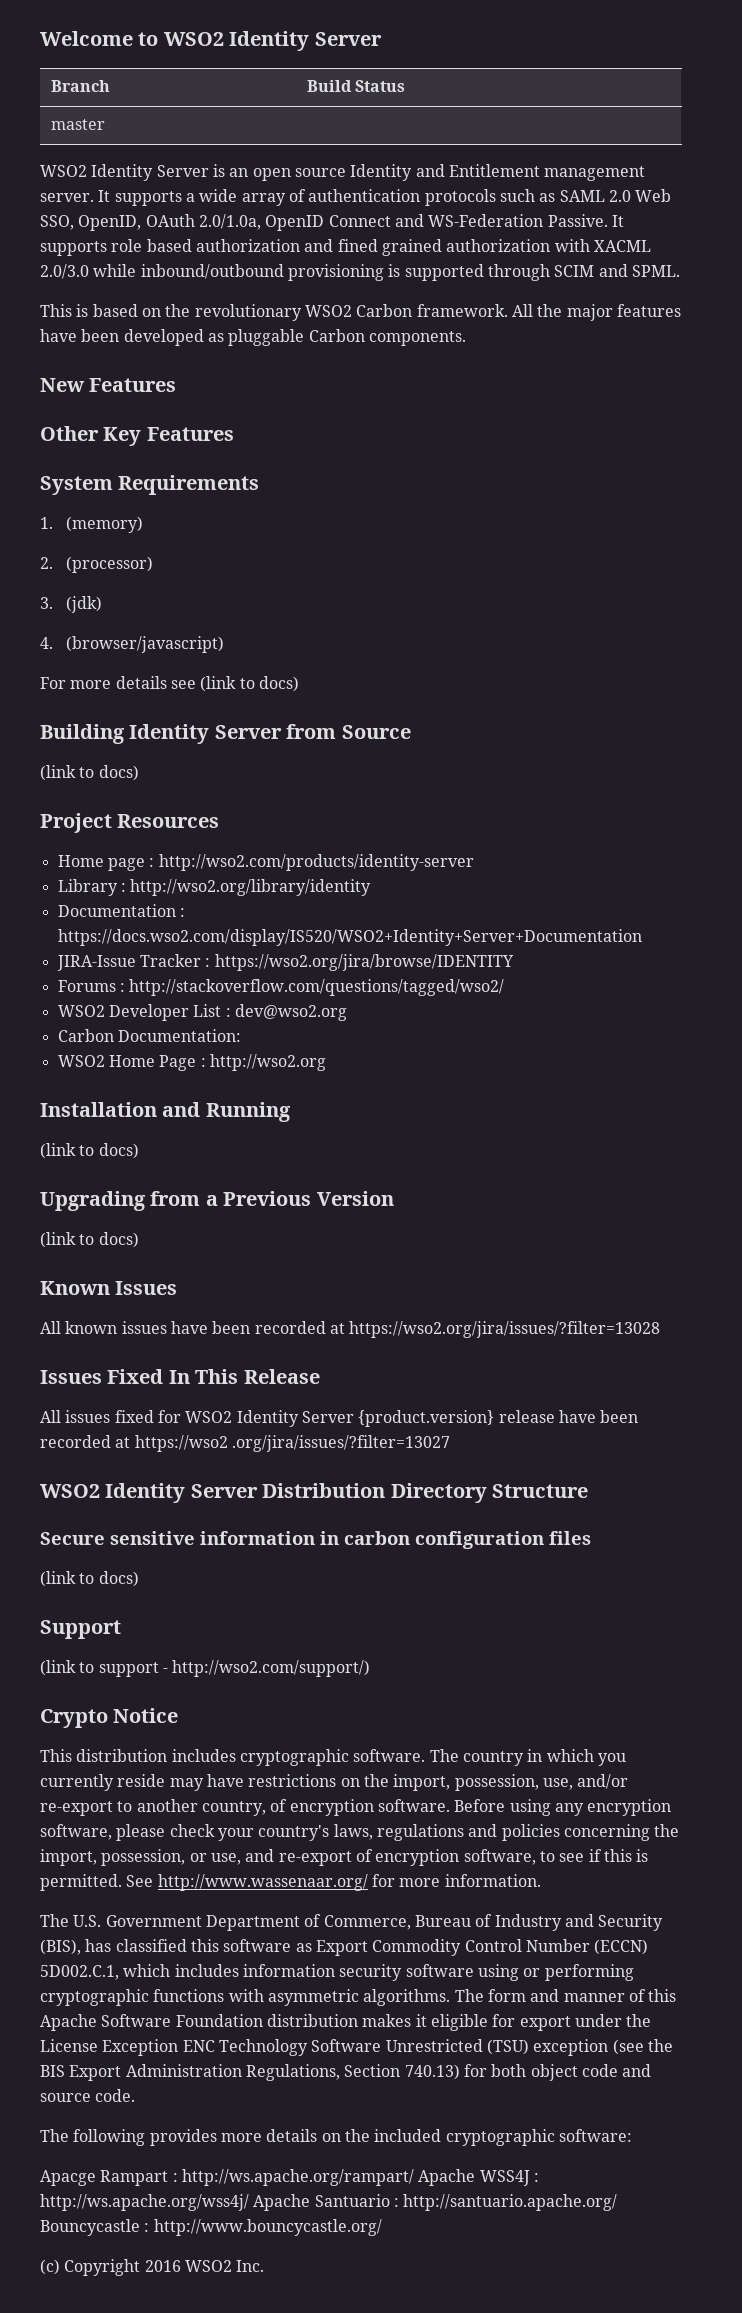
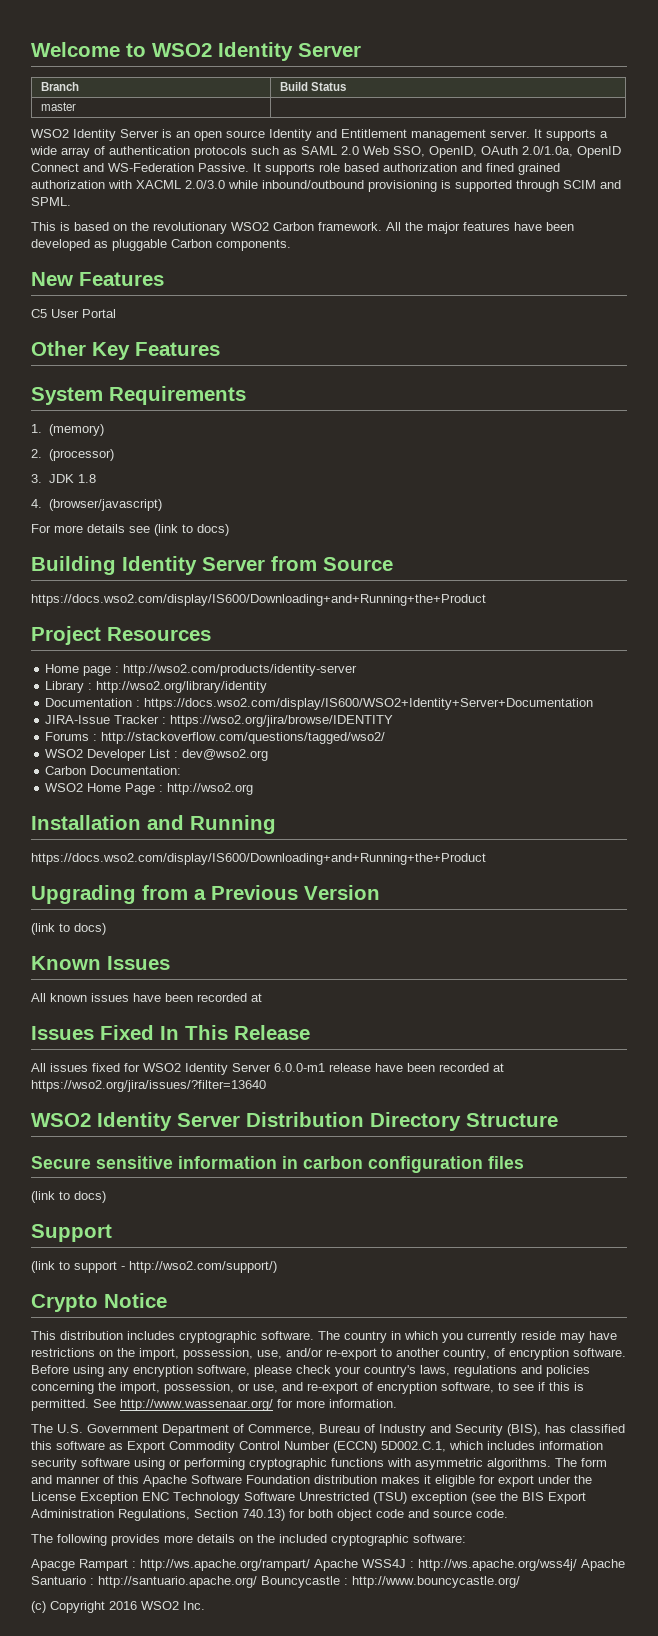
(177, 385) none -> [31,309,116,318] // C5 User Portal
[65,596,102,613] (jdk) -> [48,474,96,483] JDK 1.8
[40,765,139,781] (link to docs) -> [31,594,486,606] https://docs.wso2.com/display/IS600/Downloading+and+Running+the+Product
[57,929,642,946] https://docs.wso2.com/display/IS520/WSO2+Identity+Server+Documentation -> [144,698,594,710] https://docs.wso2.com/display/IS600/WSO2+Identity+Server+Documentation
[40,1143,139,1159] (link to docs) -> [31,853,486,865] https://docs.wso2.com/display/IS600/Downloading+and+Running+the+Product
[349,1321,661,1338] https://wso2.org/jira/issues/?filter=13028 -> (262, 997) none
[358,1410,495,1427] {product.version} -> [274,1063,325,1072] 6.0.0-m1
[134,1435,450,1452] https://wso2 .org/jira/issues/?filter=13027 -> [31,1080,266,1092] https://wso2.org/jira/issues/?filter=13640

